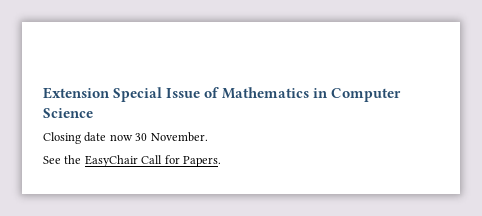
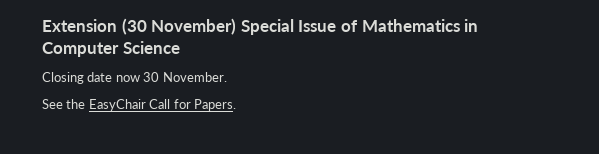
(110, 93) none -> [121,18,237,35] (30 November)

